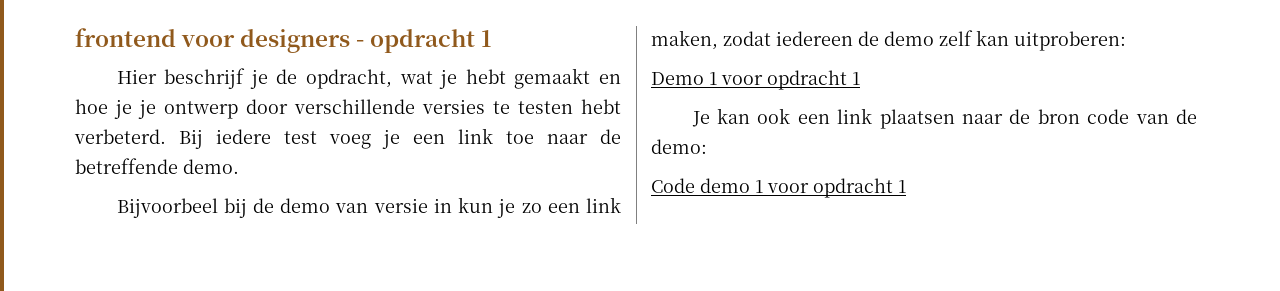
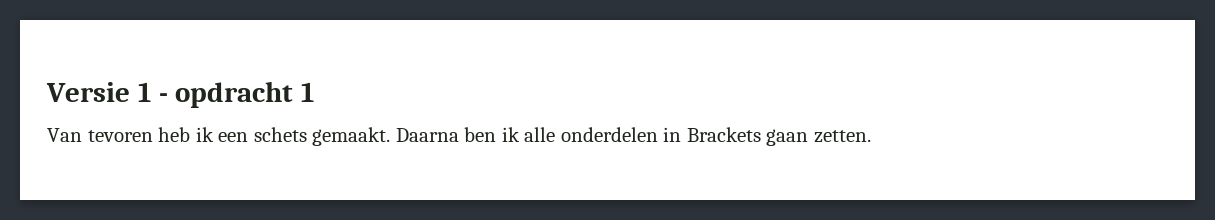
[75,28,351,53] frontend voor designers -> [46,82,151,102] Versie 1
[116,68,621,89] [75,99,621,119] [74,128,621,149] [75,158,239,174] [116,197,621,218] [651,30,1126,51] [651,70,860,90] [691,108,1197,129] [651,139,707,154] [651,178,906,198] Hier beschrijf je de opdracht, wat je hebt gemaakt en hoe je je ontwerp door verschillende versies te testen hebt verbeterd. Bij iedere test voeg je een link toe naar de betreffende demo. // Bijvoorbeel bij de demo van versie in kun je zo een link maken, zodat iedereen de demo zelf kan uitproberen: // Demo 1 voor opdracht 1 // Je kan ook een link plaatsen naar de bron code van de demo: // Code demo 1 voor opdracht 1 -> [47,127,872,146] Van tevoren heb ik een schets gemaakt. Daarna ben ik alle onderdelen in Brackets gaan zetten.

